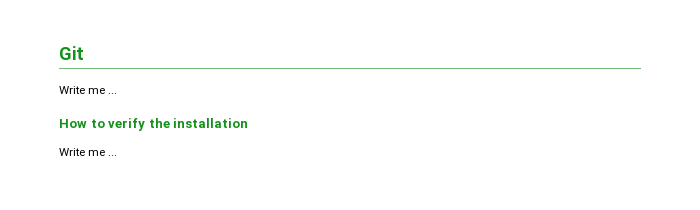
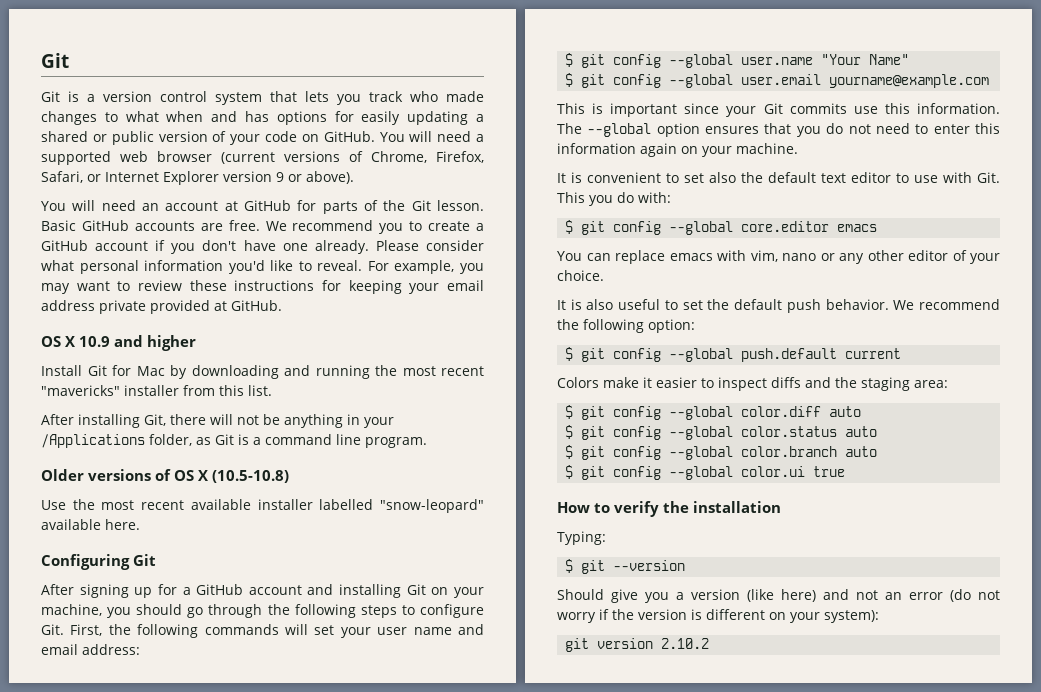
[59,46,84,60] [59,86,118,94] Git // Write me ... -> [41,53,69,68] [41,91,484,105] [41,111,485,125] [41,131,484,145] [41,151,484,165] [41,171,354,185] [41,200,484,214] [41,220,484,234] [41,240,484,254] [41,260,484,274] [41,280,485,294] [41,300,282,314] [41,335,196,351] [41,365,484,379] [41,385,272,396] [41,414,394,428] [41,434,427,448] [41,469,289,483] [41,499,484,513] [41,519,140,530] [41,554,156,570] [41,584,484,598] [41,604,484,618] [41,624,484,638] [41,644,140,655] [565,53,910,68] [565,73,990,88] [557,103,1000,117] [557,123,1001,137] [557,143,798,157] [557,172,1000,183] [557,192,671,206] [565,220,878,235] [557,250,1000,264] [557,270,604,281] [557,299,1000,313] [557,319,695,333] [565,347,902,362] [557,377,948,391] [565,405,862,420] [565,425,878,440] [565,445,878,460] [565,465,846,480] Git // Git is a version control system that lets you track who made changes to what when and has options for easily updating a shared or public version of your code on GitHub. You will need a supported web browser (current versions of Chrome, Firefox, Safari, or Internet Explorer version 9 or above). // You will need an account at GitHub for parts of the Git lesson. Basic GitHub accounts are free. We recommend you to create a GitHub account if you don't have one already. Please consider what personal information you'd like to reveal. For example, you may want to review these instructions for keeping your email address private provided at GitHub. // OS X 10.9 and higher // Install Git for Mac by downloading and running the most recent "mavericks" installer from this list. // After installing Git, there will not be anything in your /Applications folder, as Git is a command line program. // Older versions of OS X (10.5-10.8) // Use the most recent available installer labelled "snow-leopard" available here. // Configuring Git // After signing up for a GitHub account and installing Git on your machine, you should go through the following steps to configure Git. First, the following commands will set your user name and email address: // $ git config --global user.name "Your Name" // $ git config --global user.email yourname@example.com // This is important since your Git commits use this information. The --global option ensures that you do not need to enter this information again on your machine. // It is convenient to set also the default text editor to use with Git. This you do with: // $ git config --global core.editor emacs // You can replace emacs with vim, nano or any other editor of your choice. // It is also useful to set the default push behavior. We recommend the following option: // $ git config --global push.default current // Colors make it easier to inspect diffs and the staging area: // $ git config --global color.diff auto // $ git config --global color.status auto // $ git config --global color.branch auto // $ git config --global color.ui true
[59,148,118,156] Write me ... -> [557,531,606,545] [565,559,686,574] [557,589,1000,603] [557,609,879,623] [565,638,710,652] Typing: // $ git --version // Should give you a version (like here) and not an error (do not worry if the version is different on your system): // git version 2.10.2

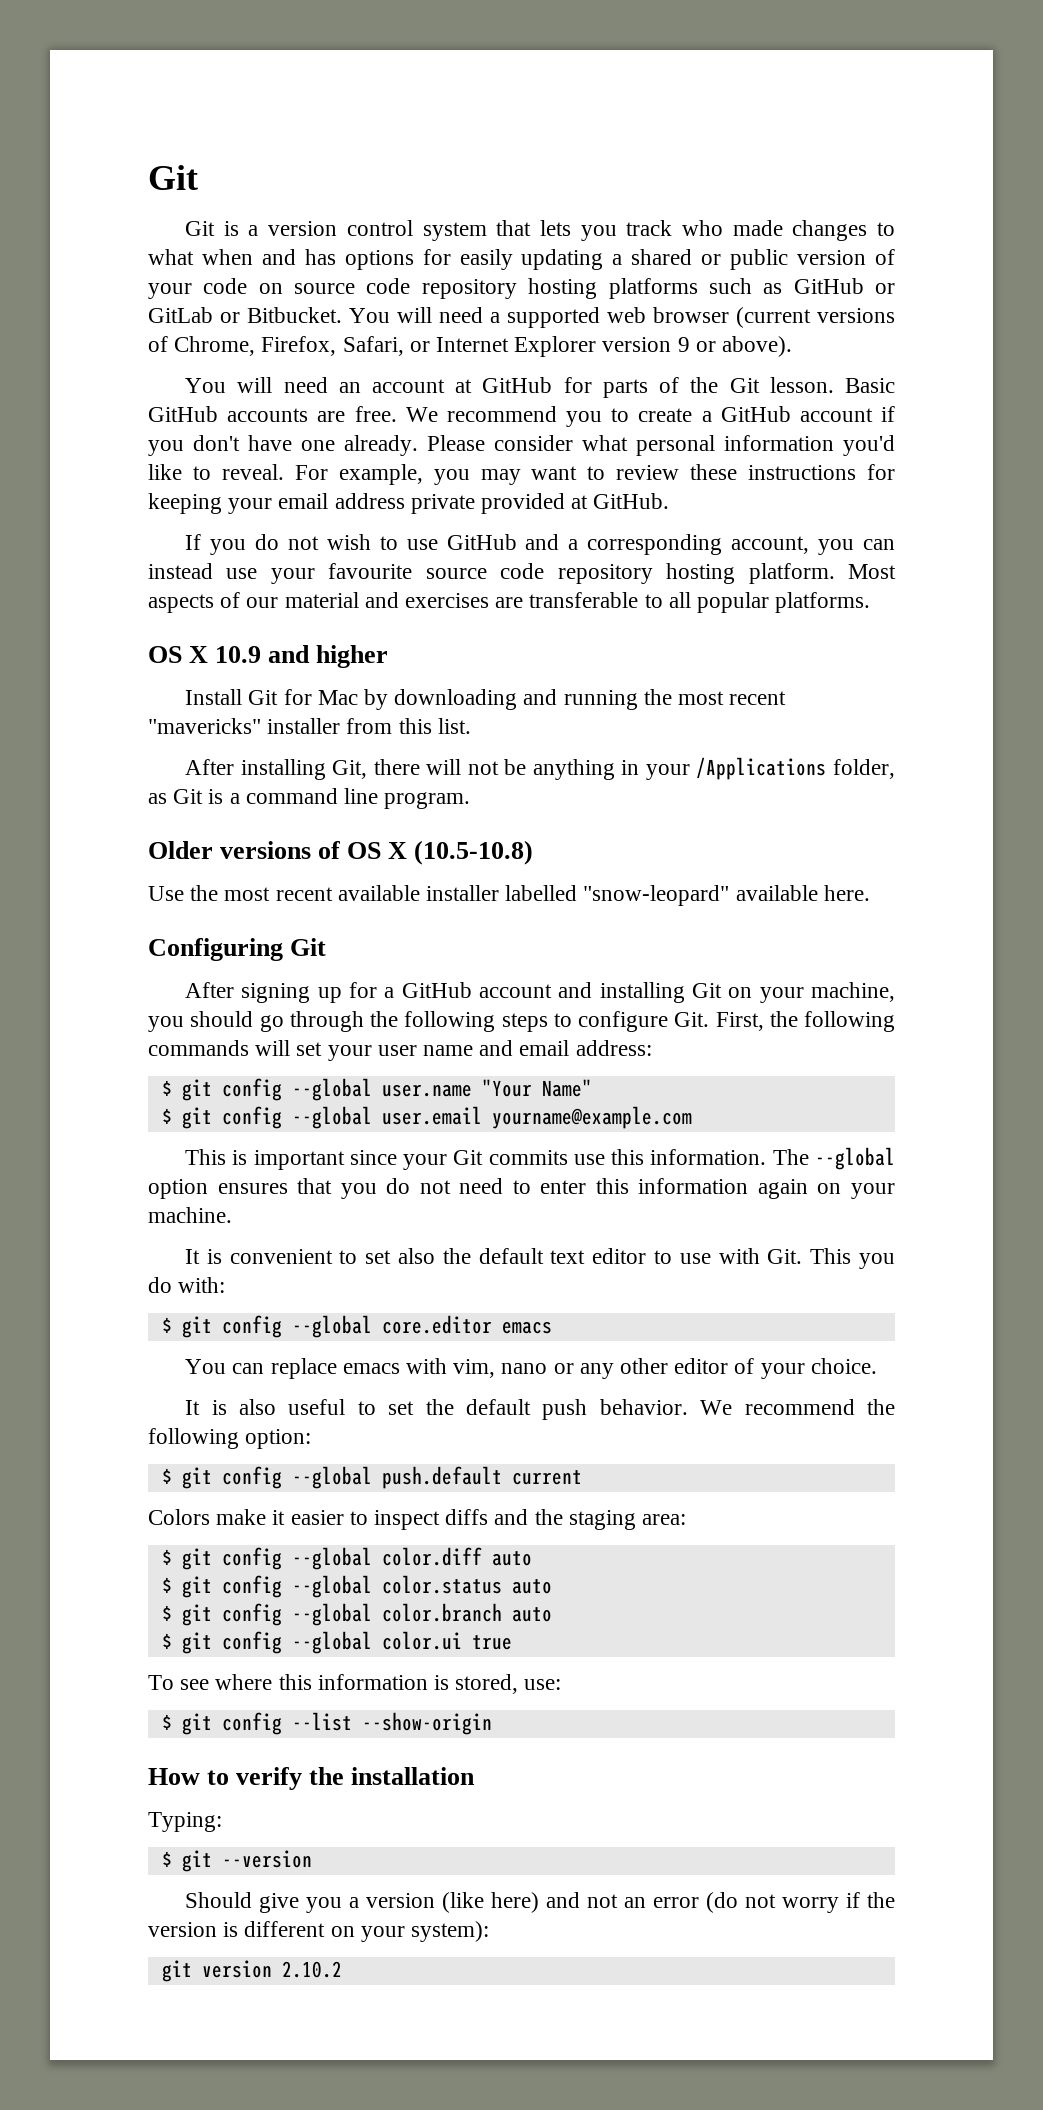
[323,131,375,142] GitHub. -> [294,278,895,299] [148,307,342,323] source code repository hosting platforms such as GitHub or GitLab or Bitbucket.
(282, 305) none -> [185,534,895,555] [148,563,896,584] [148,592,871,613] // If you do not wish to use GitHub and a corresponding account, you can instead use your favourite source code repository hosting platform. Most aspects of our material and exercises are transferable to all popular platforms.
(846, 471) none -> [148,1674,562,1694] [161,1712,492,1735] // To see where this information is stored, use: // $ git config --list --show-origin

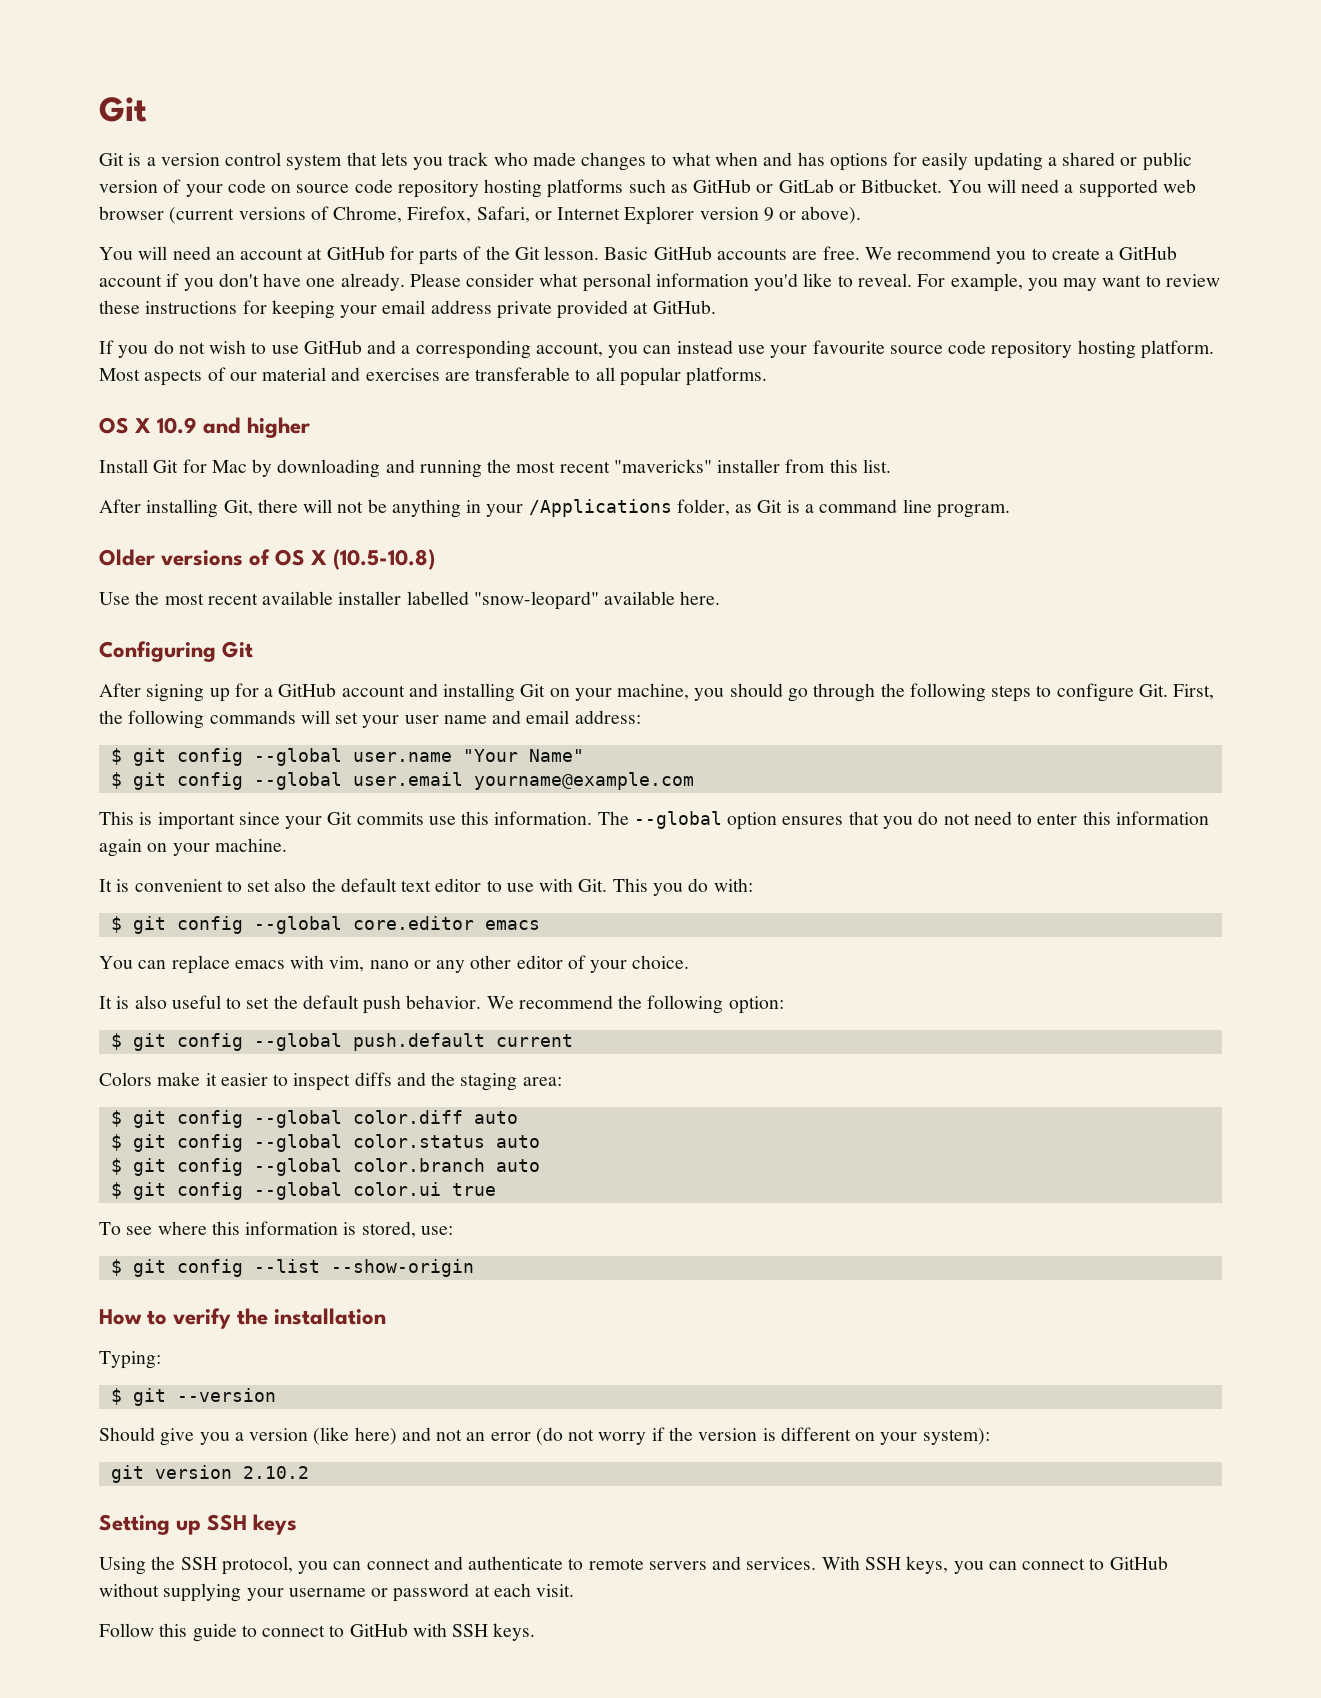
(342, 1969) none -> [99,1514,298,1535] [99,1556,1168,1575] [99,1583,575,1602] [99,1623,536,1642] // Setting up SSH keys // Using the SSH protocol, you can connect and authenticate to remote servers and services. With SSH keys, you can connect to GitHub without supplying your username or password at each visit. // Follow this guide to connect to GitHub with SSH keys.

